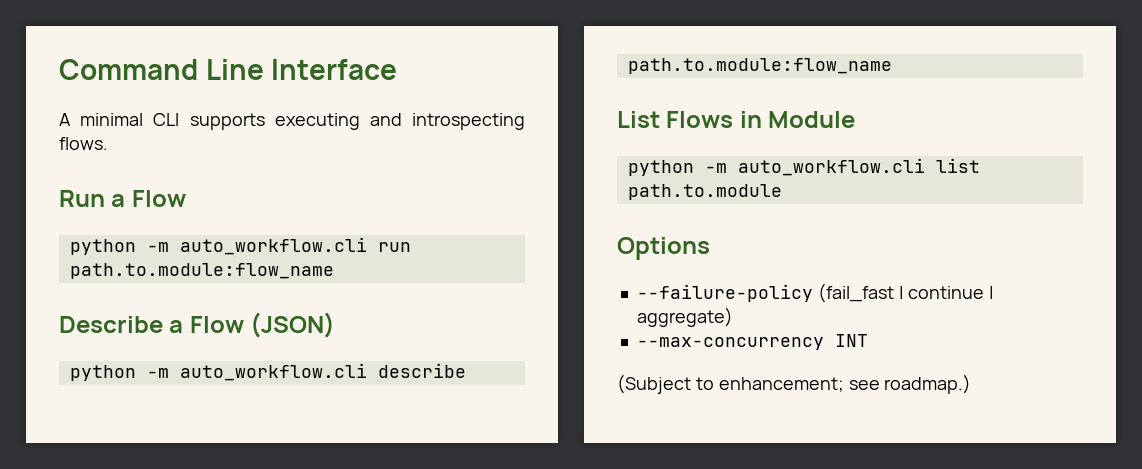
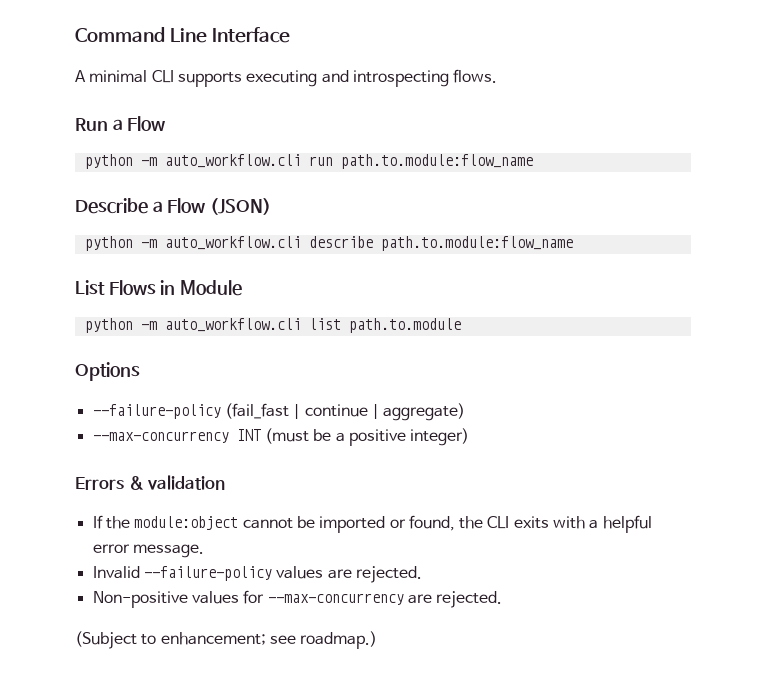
(868, 340) none -> [264,428,470,446] [75,475,226,490] [92,515,652,533] [92,544,204,558] [92,566,422,583] [92,590,503,608] (must be a positive integer) // Errors & validation // If the module:object cannot be imported or found, the CLI exits with a helpful error message. // Invalid --failure-policy values are rejected. // Non-positive values for --max-concurrency are rejected.

